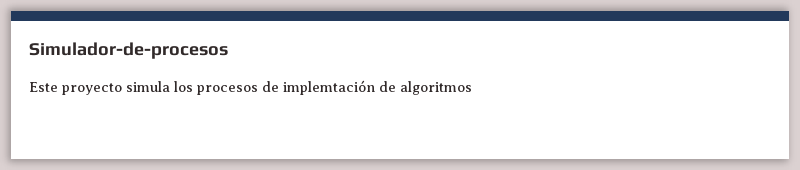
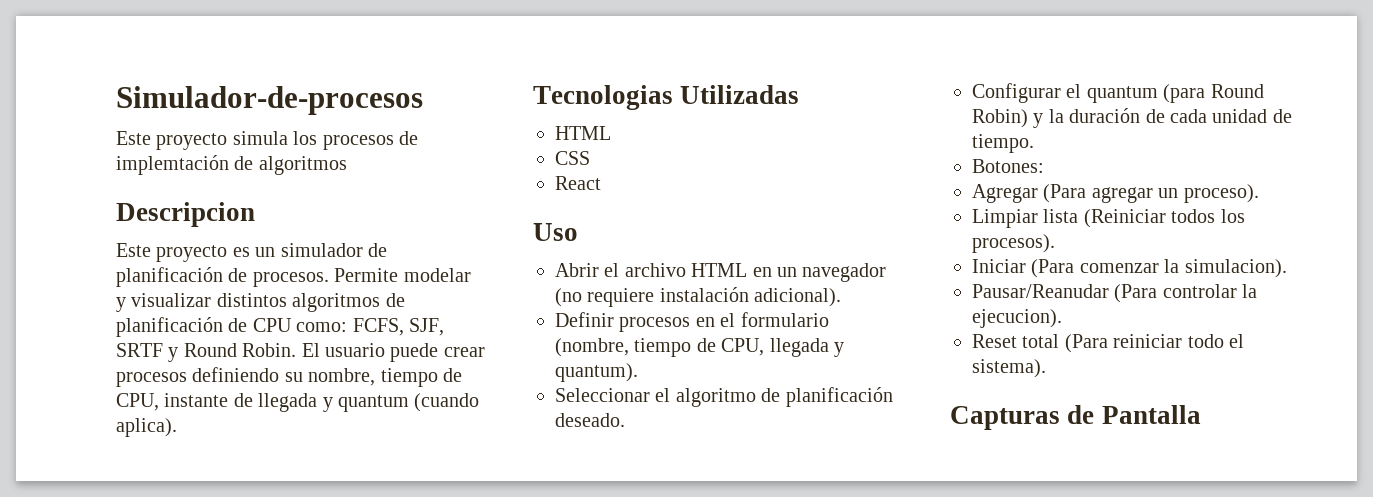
(472, 88) none -> [116,202,255,227] [116,243,387,262] [116,267,471,287] [116,293,405,312] [116,317,444,337] [116,343,485,362] [116,367,462,387] [116,393,480,412] [116,418,177,437] [533,85,800,110] [555,126,611,140] [555,151,590,165] [555,176,601,190] [533,223,578,241] [555,263,887,282] [555,287,842,307] [555,312,829,332] [555,338,844,357] [555,363,638,382] [555,387,893,407] [555,413,625,427] [972,83,1264,103] [972,108,1292,128] [972,134,1034,153] [972,159,1044,173] [972,184,1259,203] [972,209,1245,228] [972,234,1055,253] [972,259,1287,278] [972,284,1258,303] [972,309,1062,328] [972,334,1244,353] [972,359,1046,378] [950,405,1201,430] // Descripcion // Este proyecto es un simulador de planificación de procesos. Permite modelar y visualizar distintos algoritmos de planificación de CPU como: FCFS, SJF, SRTF y Round Robin. El usuario puede crear procesos definiendo su nombre, tiempo de CPU, instante de llegada y quantum (cuando aplica). // Tecnologias Utilizadas // HTML // CSS // React // Uso // Abrir el archivo HTML en un navegador (no requiere instalación adicional). // Definir procesos en el formulario (nombre, tiempo de CPU, llegada y quantum). // Seleccionar el algoritmo de planificación deseado. // Configurar el quantum (para Round Robin) y la duración de cada unidad de tiempo. // Botones: // Agregar (Para agregar un proceso). // Limpiar lista (Reiniciar todos los procesos). // Iniciar (Para comenzar la simulacion). // Pausar/Reanudar (Para controlar la ejecucion). // Reset total (Para reiniciar todo el sistema). // Capturas de Pantalla

